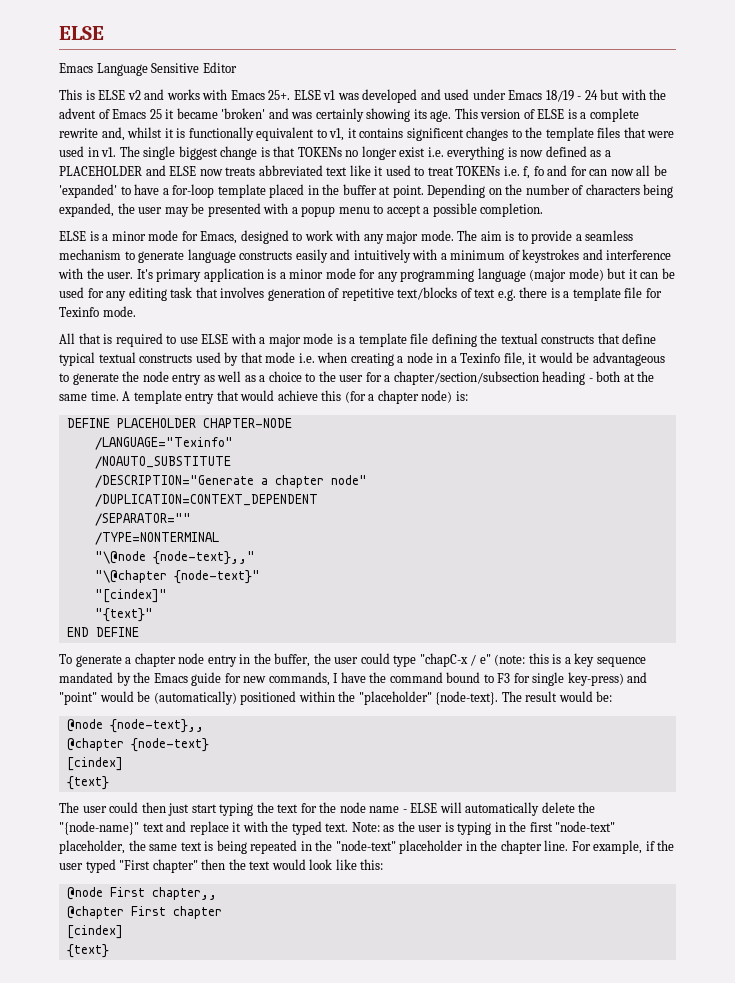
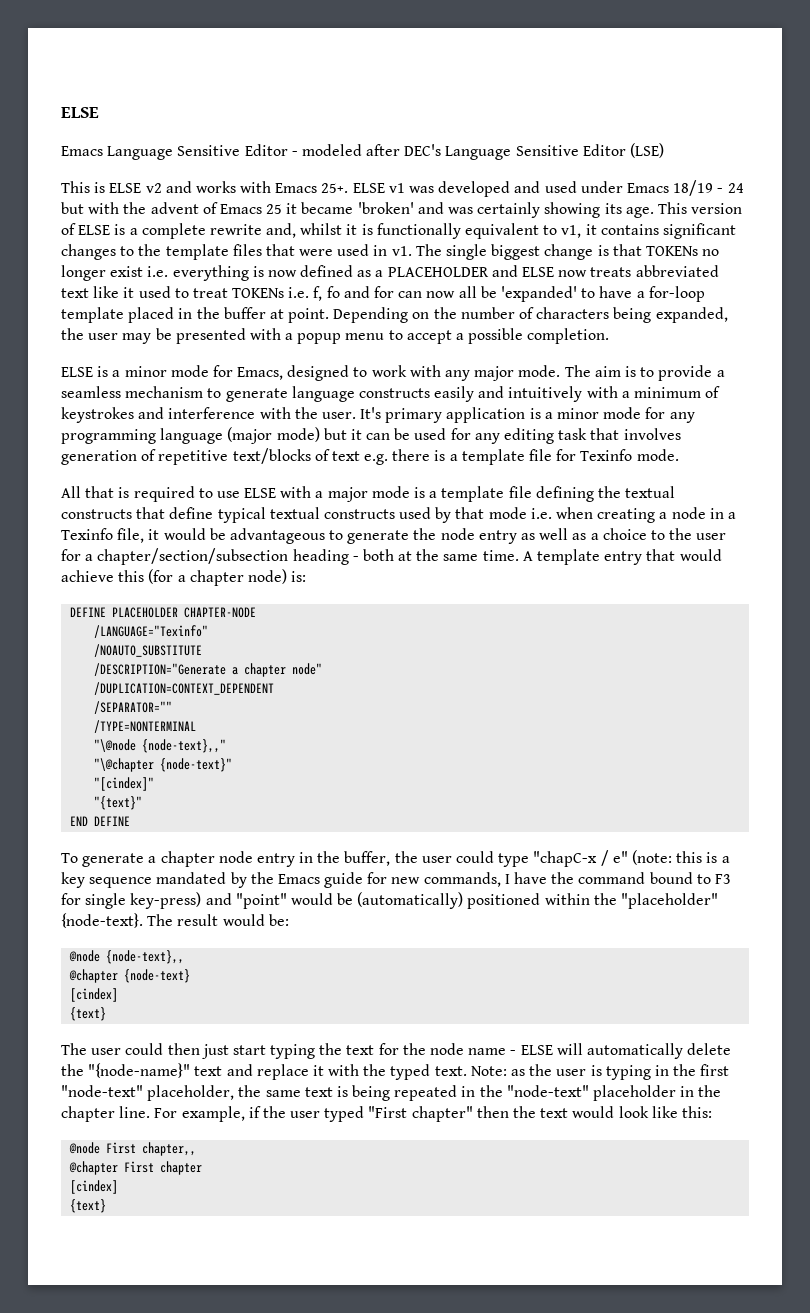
(237, 67) none -> [291,143,665,160] - modeled after DEC's Language Sensitive Editor (LSE)
[406,128,464,141] significent -> [662,223,736,239] significant

